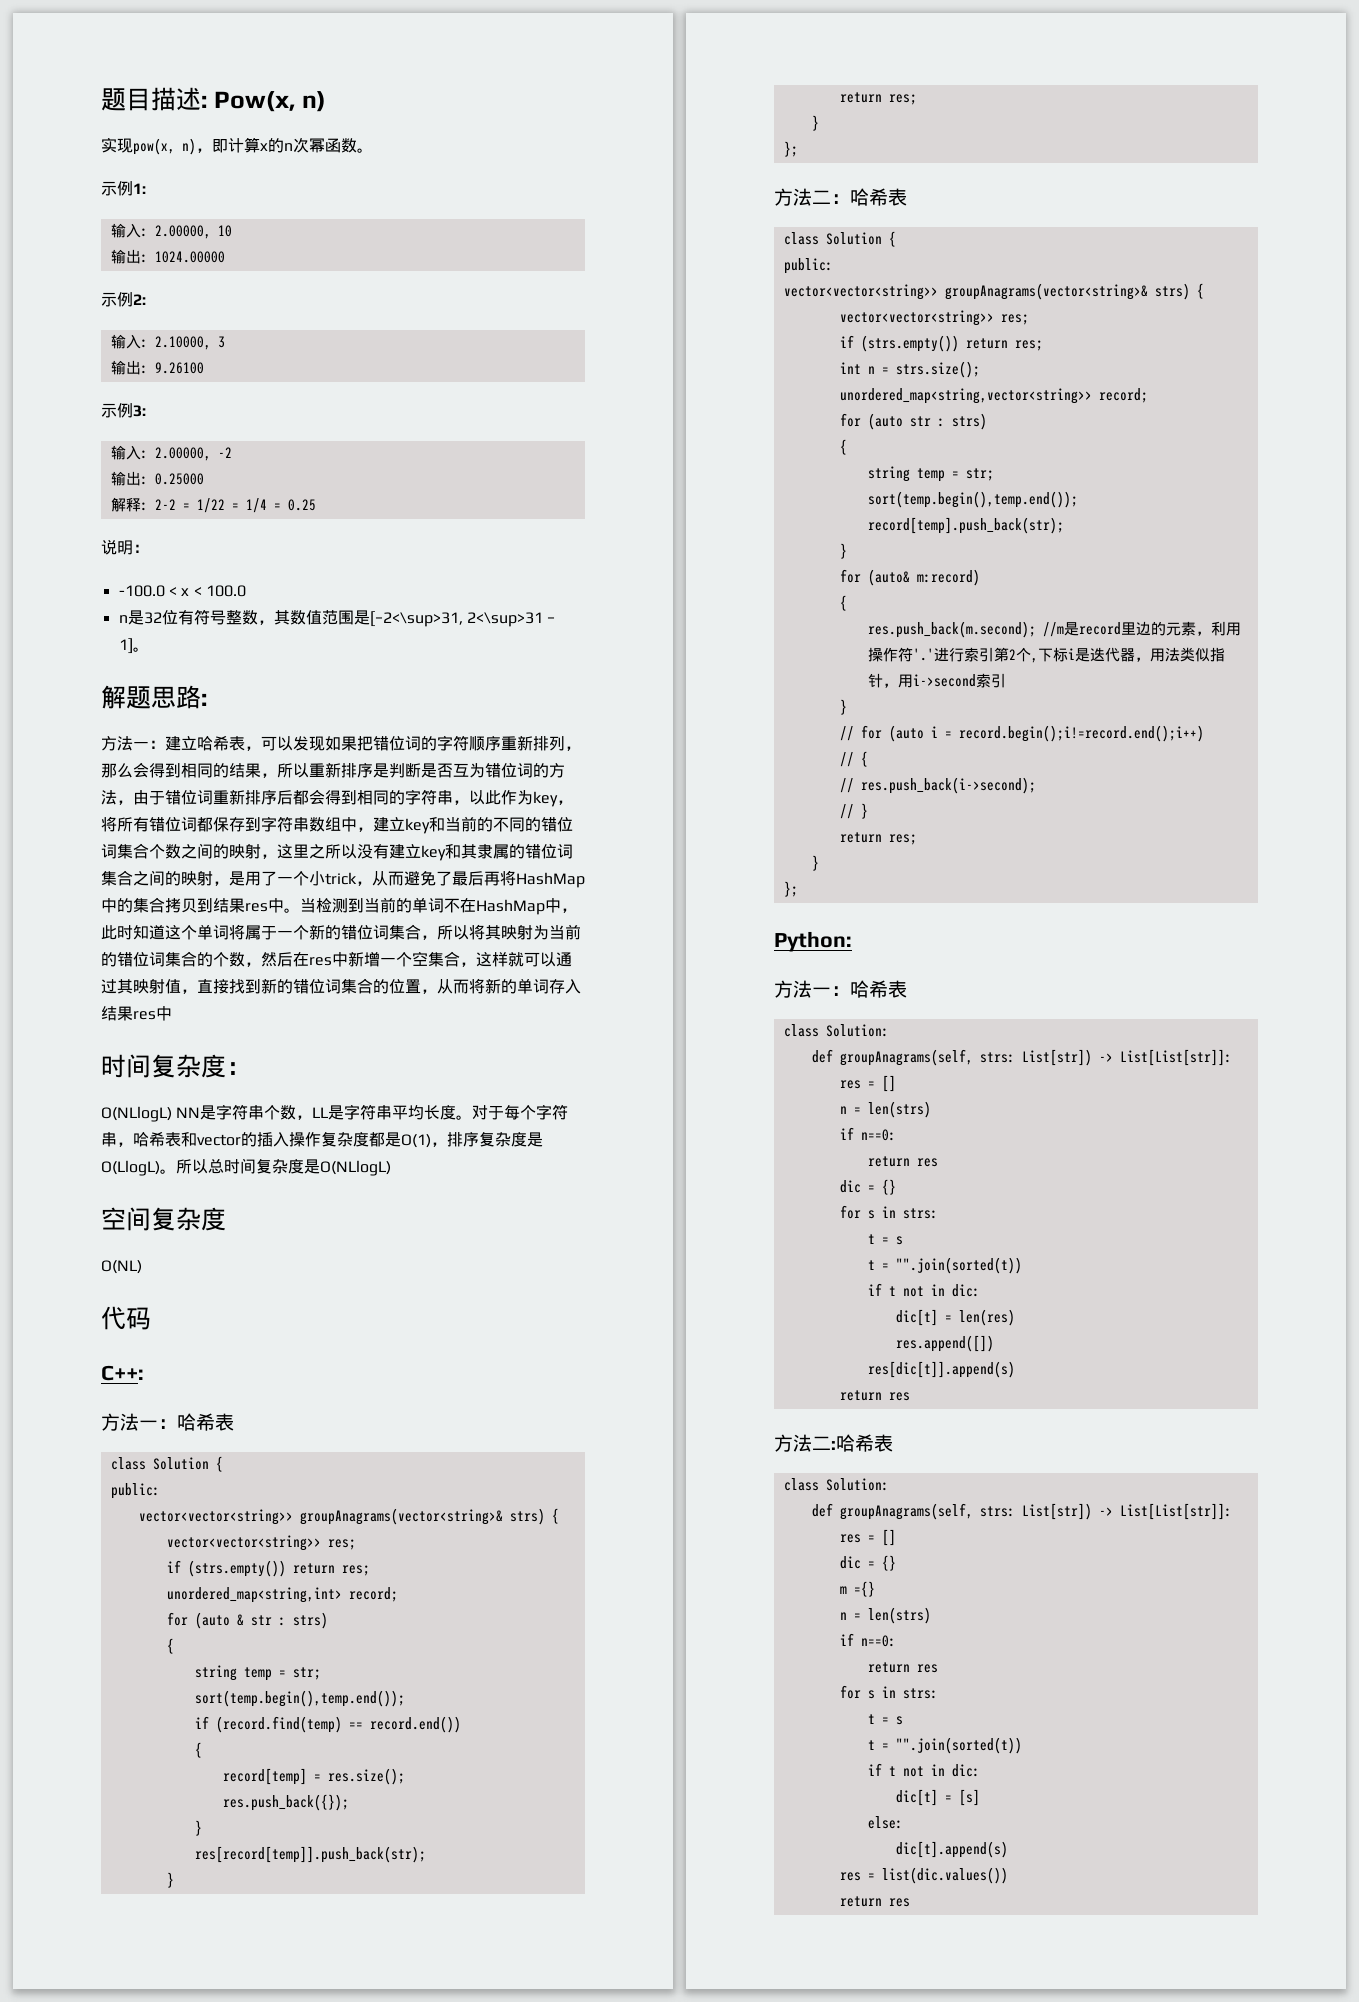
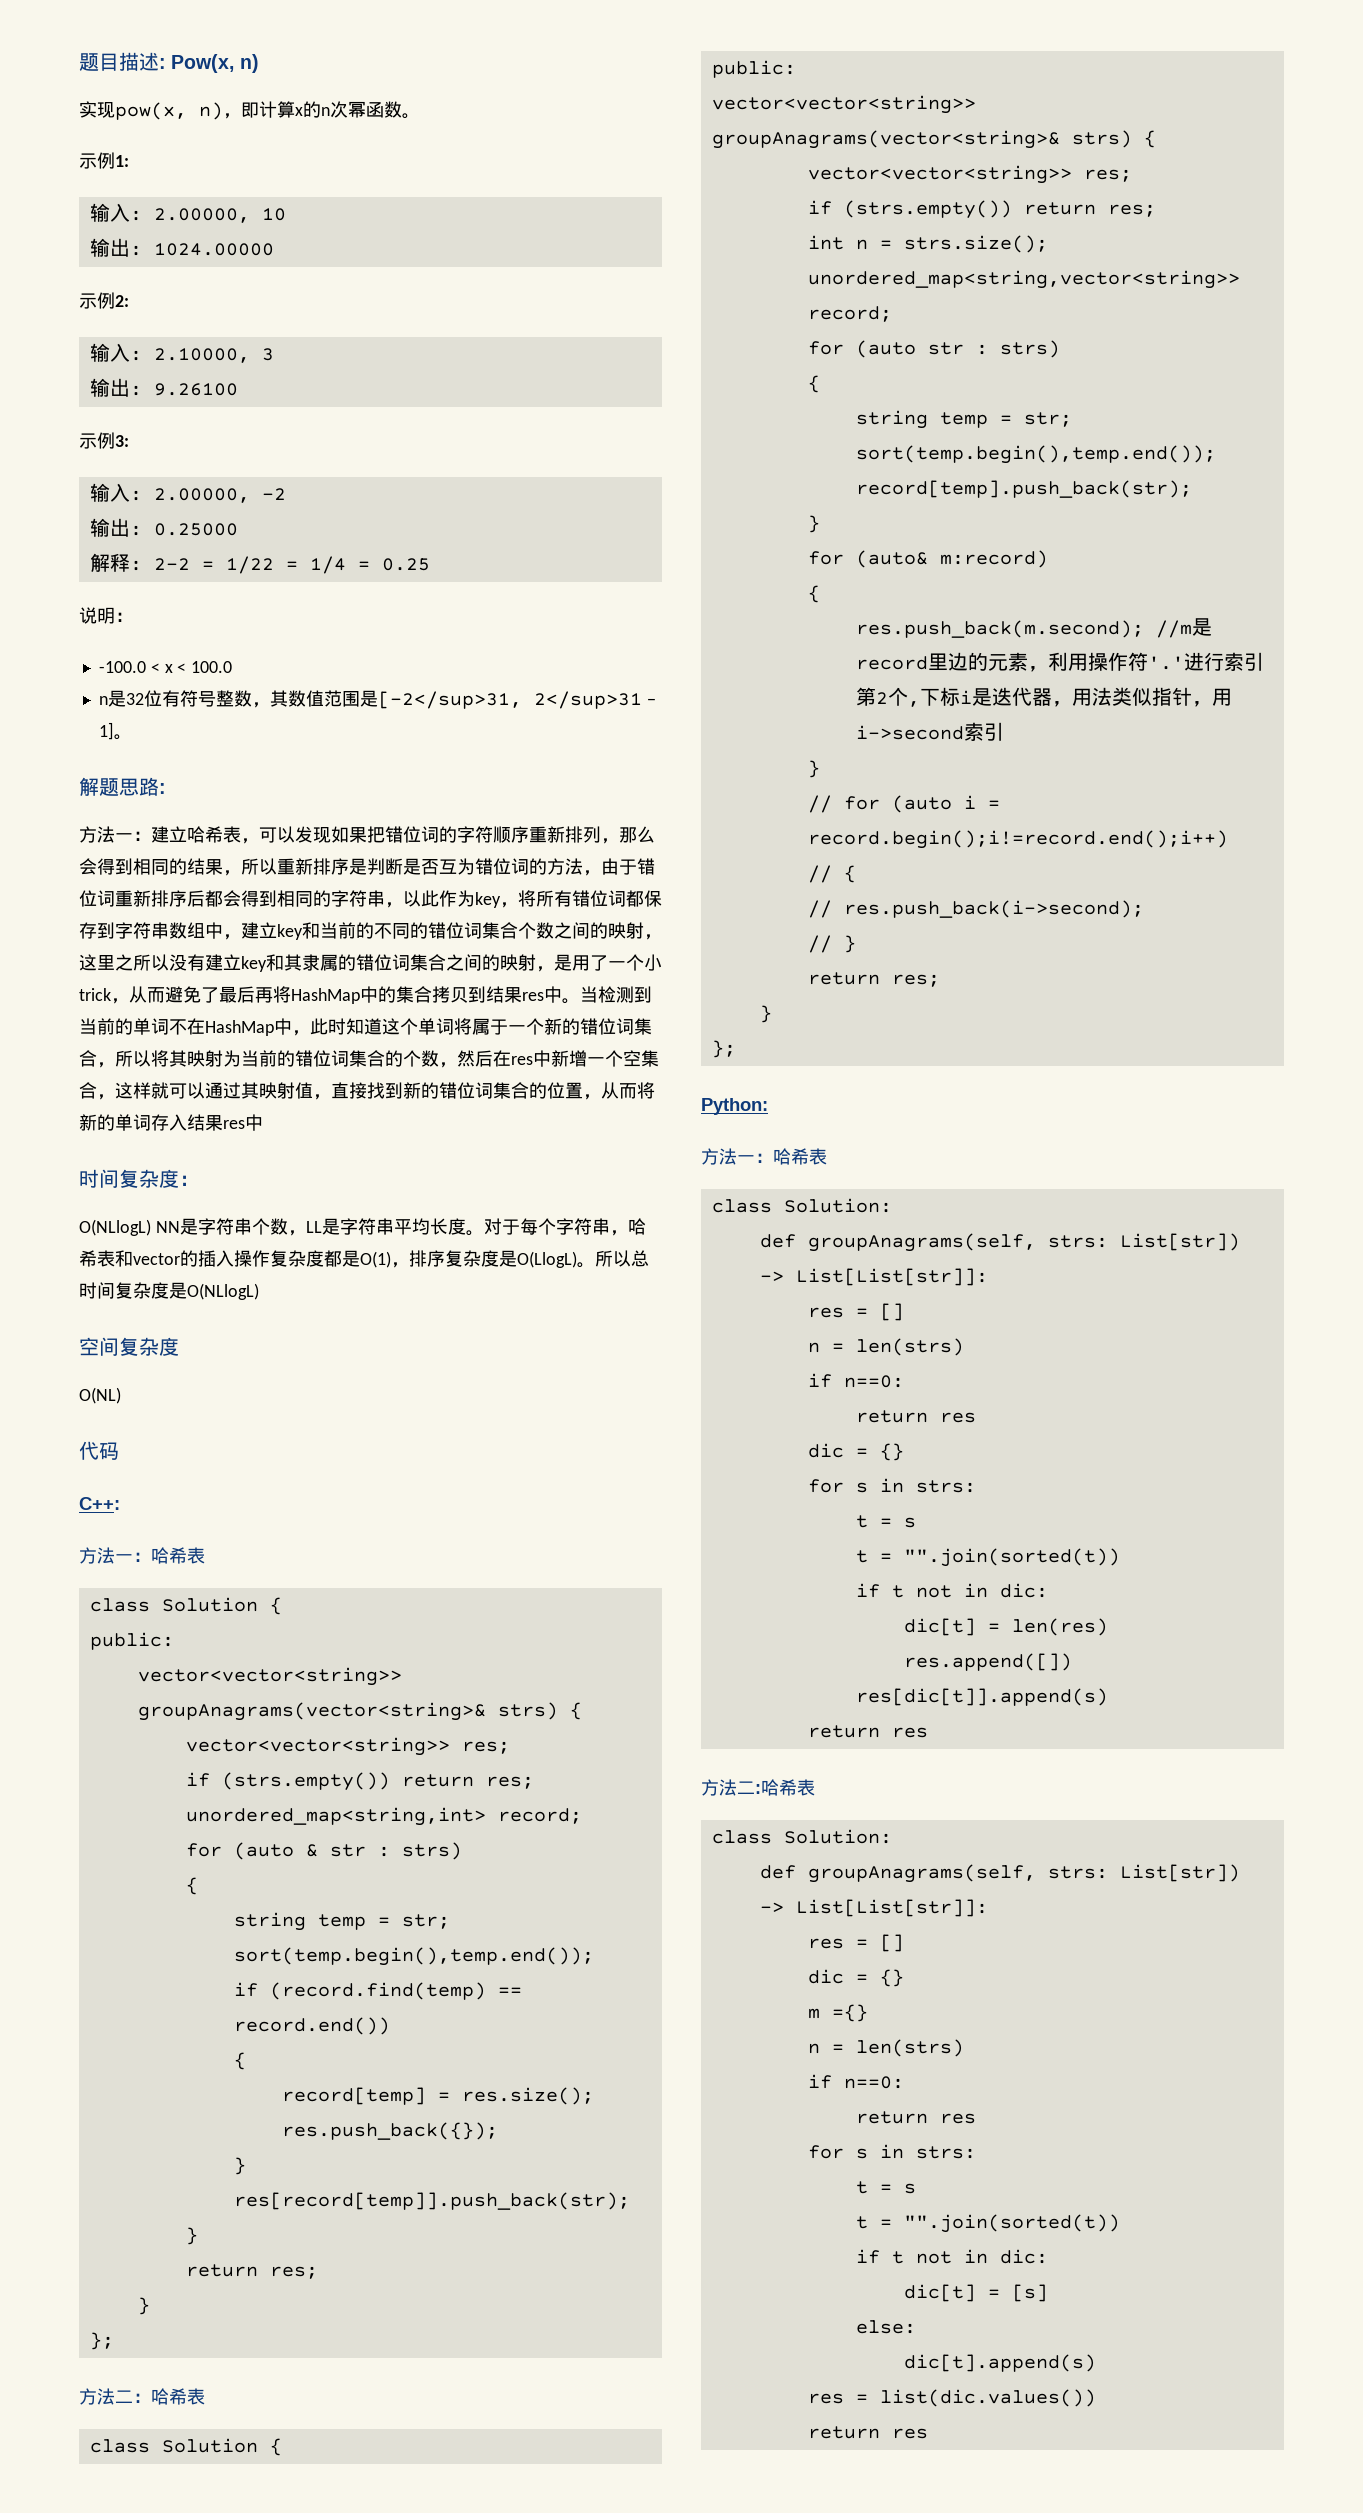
[369,611,543,627] [−2<\sup>31, 2<\sup>31 -> [377,691,642,709] [−2</sup>31, 2</sup>31

